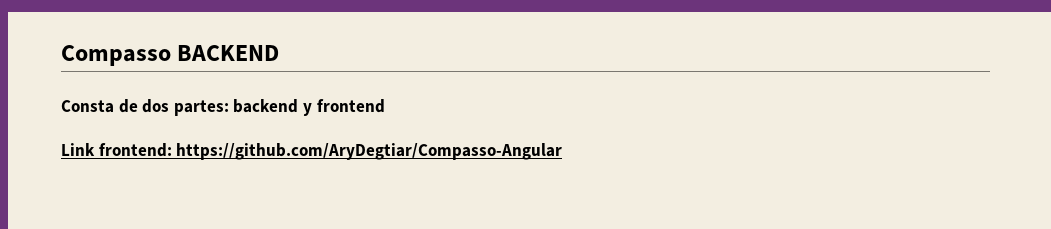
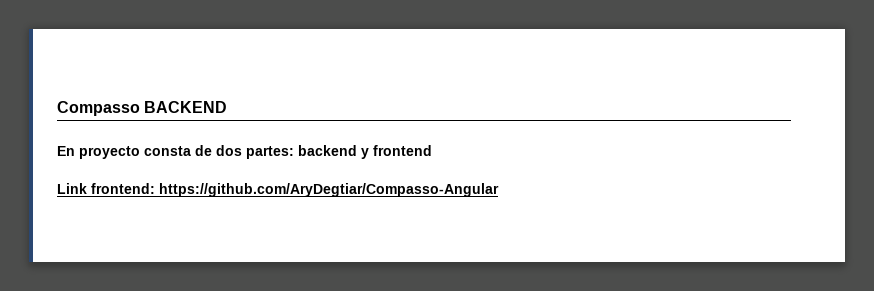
[61,100,114,113] Consta -> [57,146,191,159] En proyecto consta

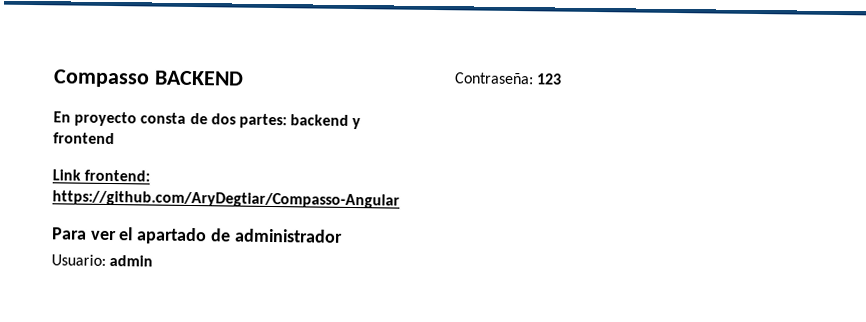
(499, 190) none -> [52,227,343,245] [51,254,154,267] [454,72,563,85] // Para ver el apartado de administrador // Usuario: admin // Contraseña: 123

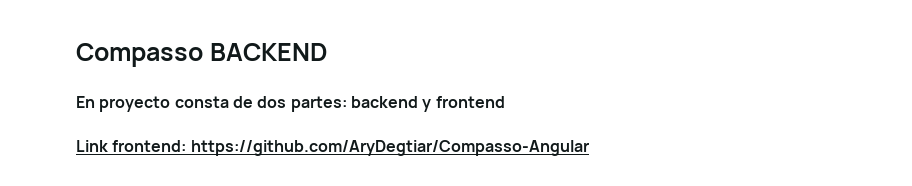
[52,227,343,245] [51,254,154,267] [454,72,563,85] // Para ver el apartado de administrador // Usuario: admin // Contraseña: 123 -> (589, 148) none

